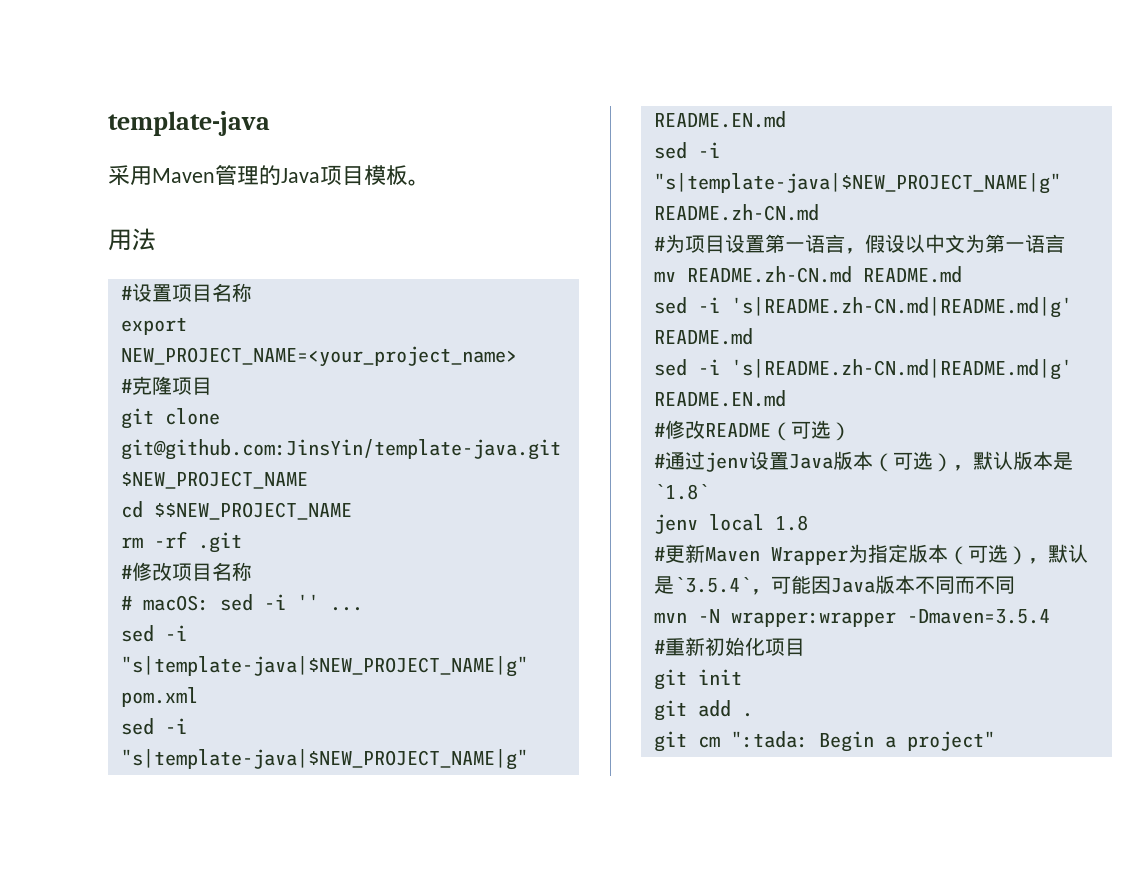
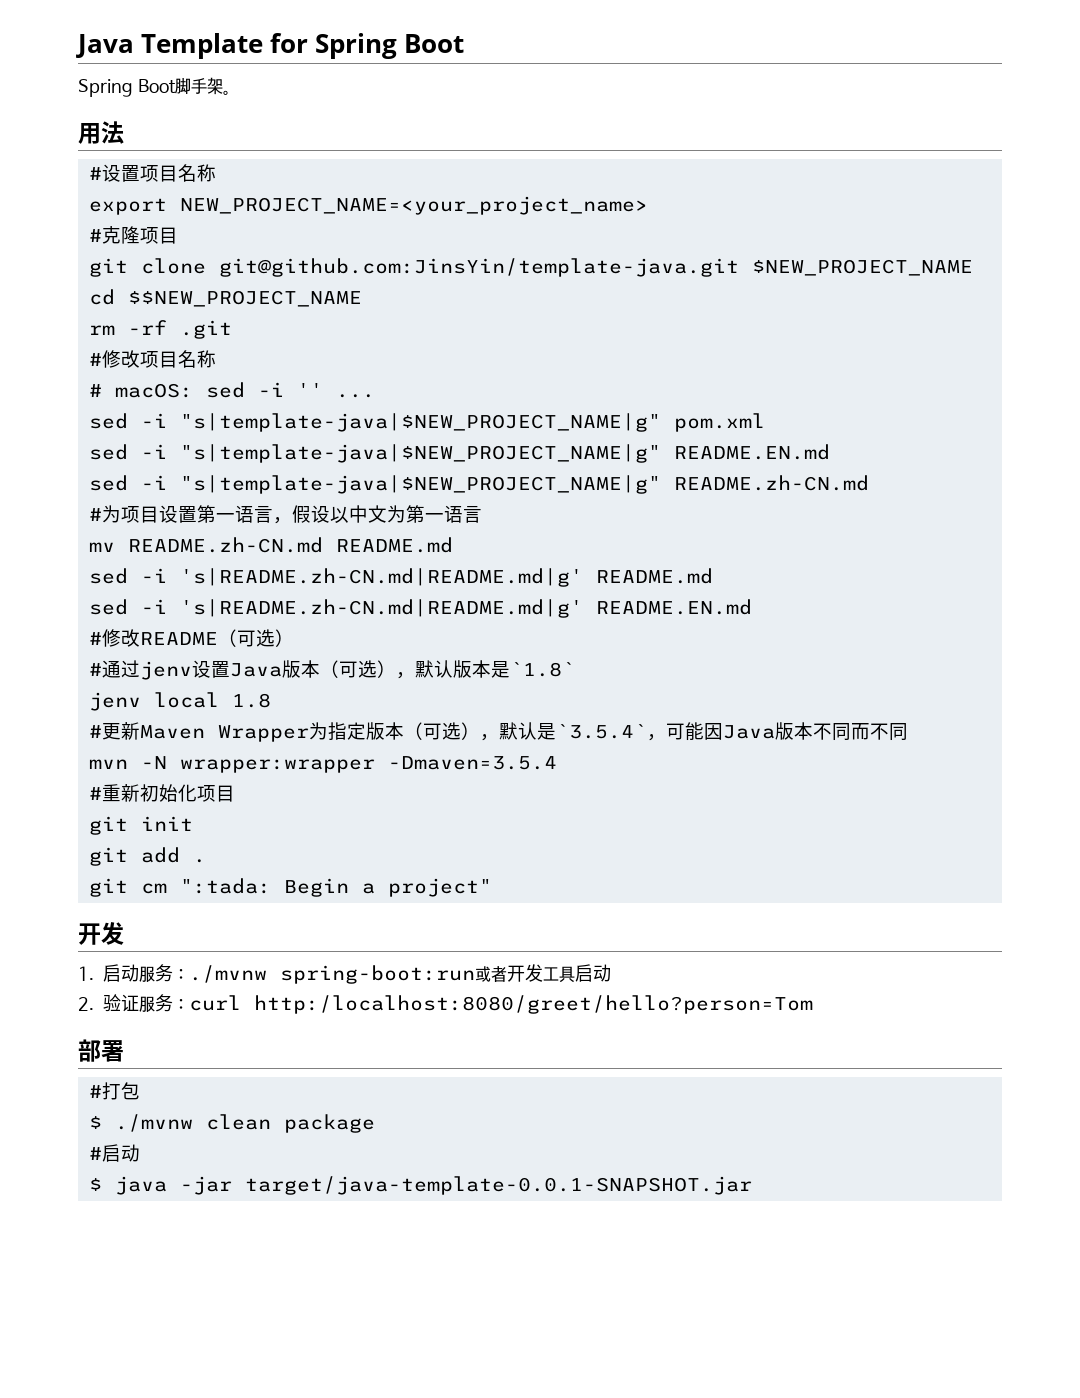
[108,111,270,136] [108,165,408,185] template-java // 采用Maven管理的Java项目模板 -> [76,33,464,59] [78,77,223,97] Java Template for Spring Boot // Spring Boot脚手架
(995, 741) none -> [78,922,124,945] [78,964,611,984] [78,994,813,1014] [78,1039,124,1062] [88,1082,140,1100] [88,1114,375,1133] [88,1144,140,1162] [88,1176,752,1195] // 开发 // 1.启动服务：./mvnw spring-boot:run或者开发工具启动 // 2.验证服务：curl http:/localhost:8080/greet/hello?person=Tom // 部署 // #打包 // $ ./mvnw clean package // #启动 // $ java -jar target/java-template-0.0.1-SNAPSHOT.jar

